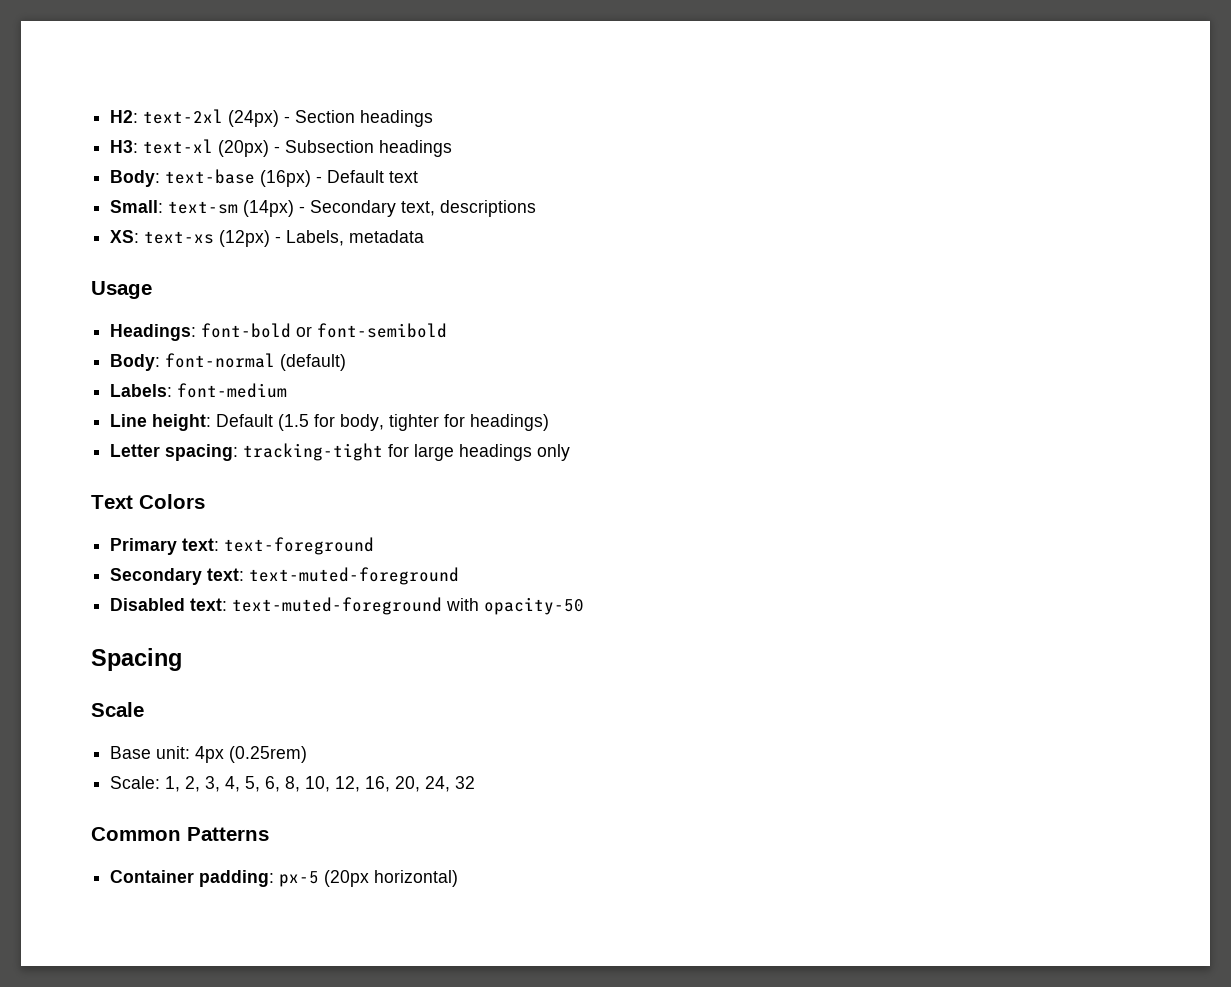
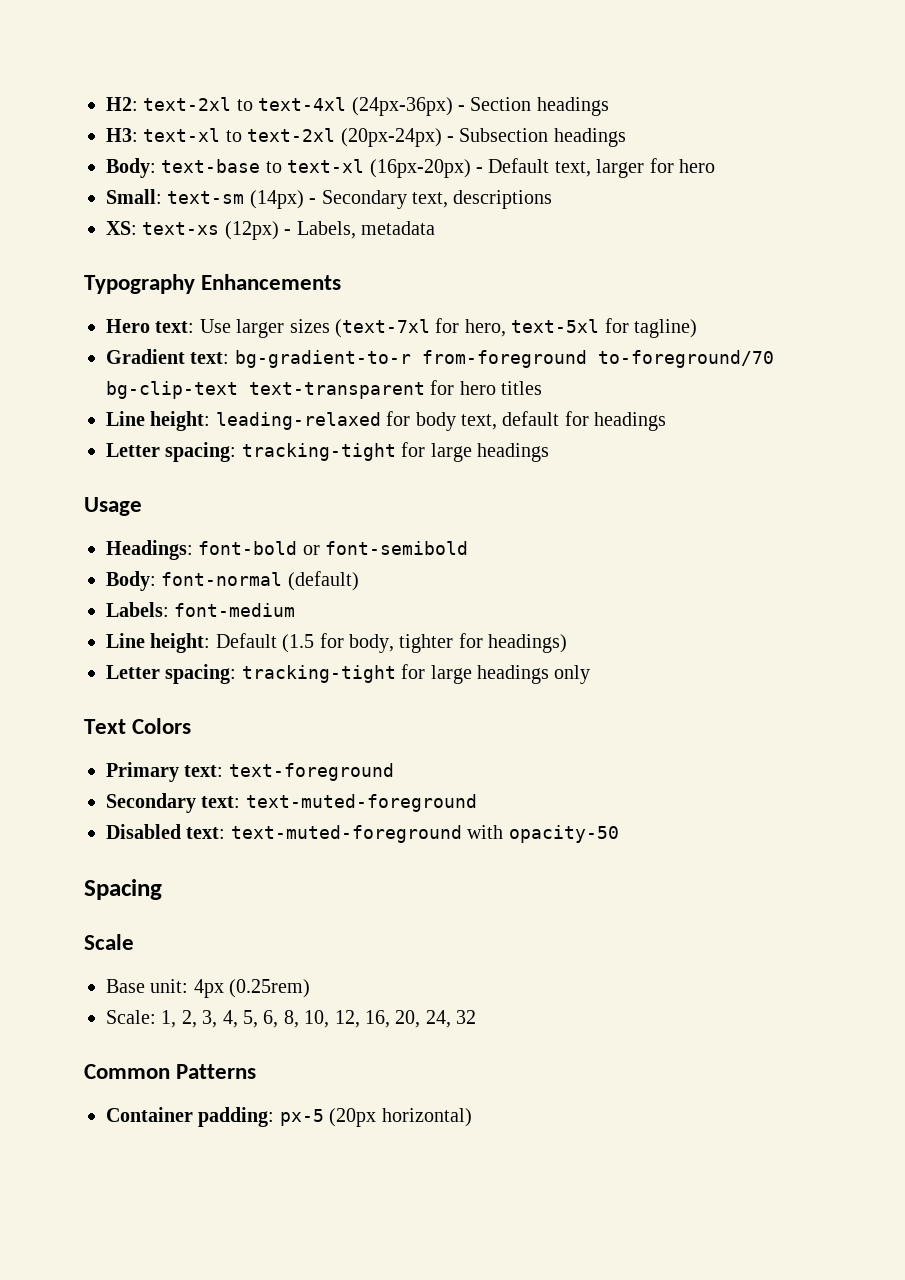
[228,110,280,127] (24px) -> [236,97,453,116] to text-4xl (24px-36px)
[218,140,270,157] (20px) -> [225,128,442,147] to text-2xl (20px-24px)
[260,170,419,187] (16px) - Default text -> [265,158,715,178] to text-xl (16px-20px) - Default text, larger for hero
(425, 236) none -> [84,274,342,294] [106,318,697,338] [106,349,774,368] [106,380,543,399] [106,411,667,431] [106,442,549,462] // Typography Enhancements // Hero text: Use larger sizes (text-7xl for hero, text-5xl for tagline) // Gradient text: bg-gradient-to-r from-foreground to-foreground/70 bg-clip-text text-transparent for hero titles // Line height: leading-relaxed for body text, default for headings // Letter spacing: tracking-tight for large headings

